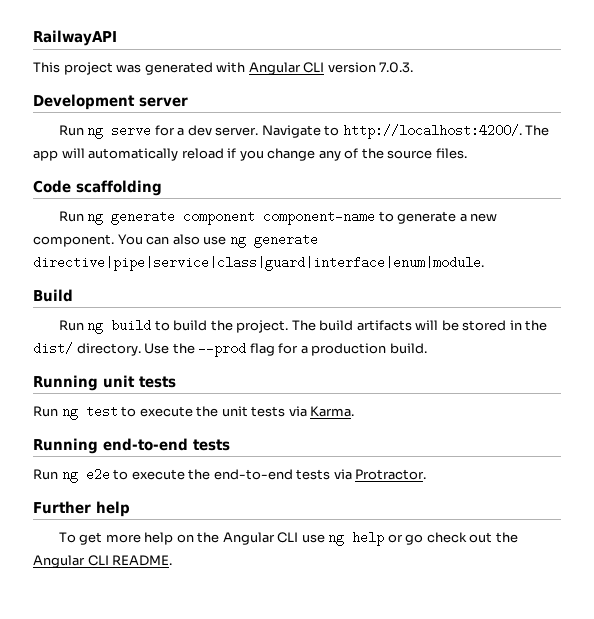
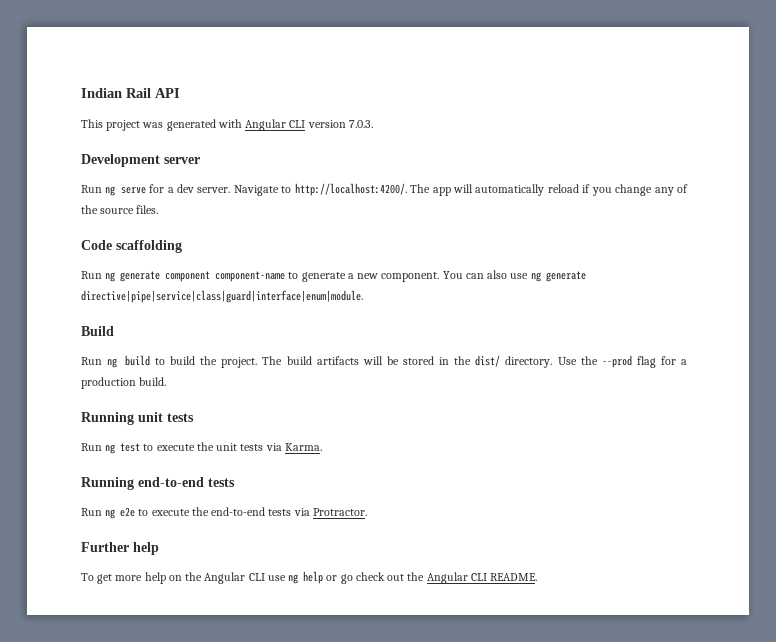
[33,30,117,46] RailwayAPI -> [81,88,180,98] Indian Rail API

